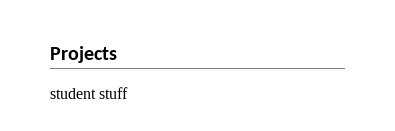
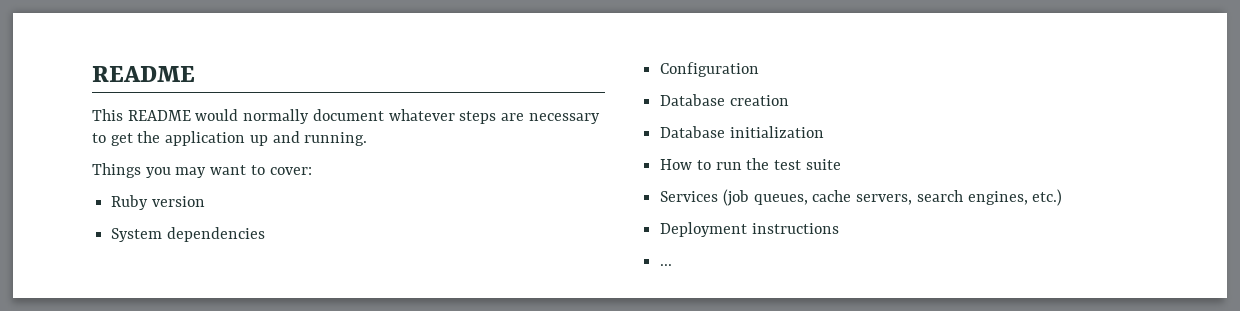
[50,46,117,63] [50,87,129,99] Projects // student stuff -> [92,66,195,82] [92,109,600,124] [92,131,368,146] [92,163,312,178] [111,195,205,210] [111,227,265,242] [660,62,760,77] [660,94,789,106] [660,126,824,138] [660,158,841,170] [660,189,1063,206] [660,222,839,237] [660,264,673,266] README // This README would normally document whatever steps are necessary to get the application up and running. // Things you may want to cover: // Ruby version // System dependencies // Configuration // Database creation // Database initialization // How to run the test suite // Services (job queues, cache servers, search engines, etc.) // Deployment instructions // ...

